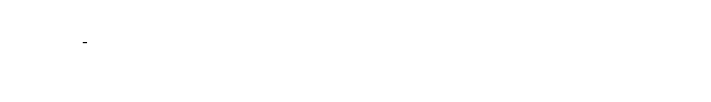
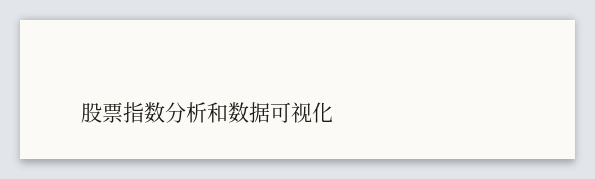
[82,41,88,48] - -> [81,102,333,123] 股票指数分析和数据可视化

